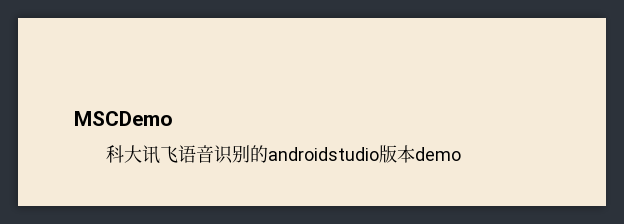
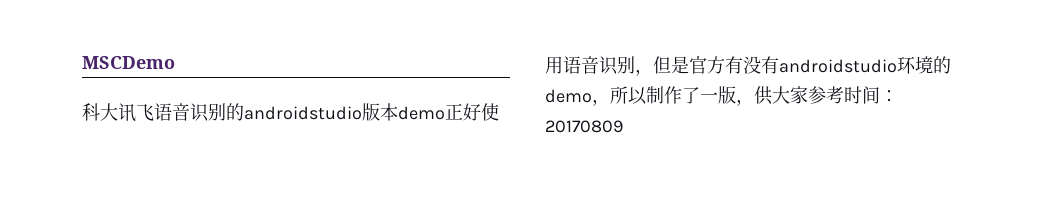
(461, 154) none -> [445,103,499,121] [545,56,951,76] [545,86,898,106] [545,120,623,133] 正好使用语音识别，但是官方有没有androidstudio环境的demo，所以制作了一版，供大家参考时间：20170809

